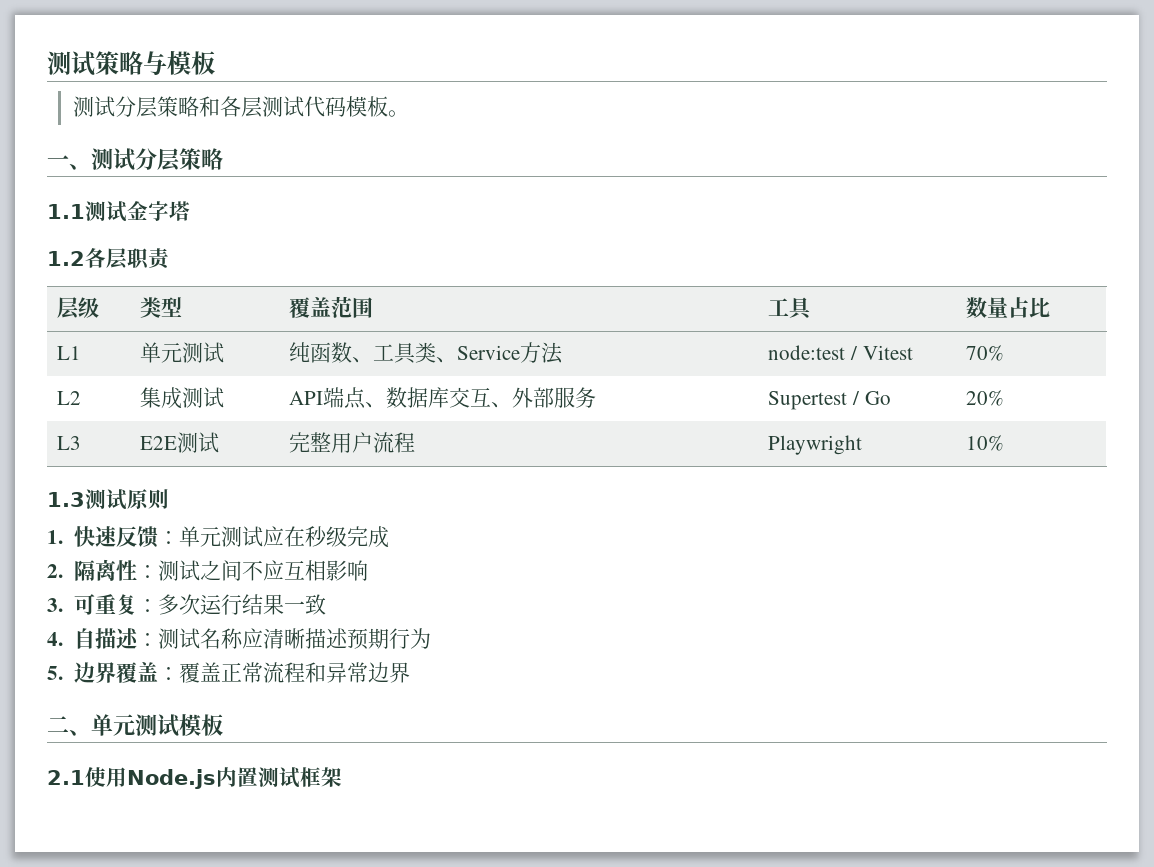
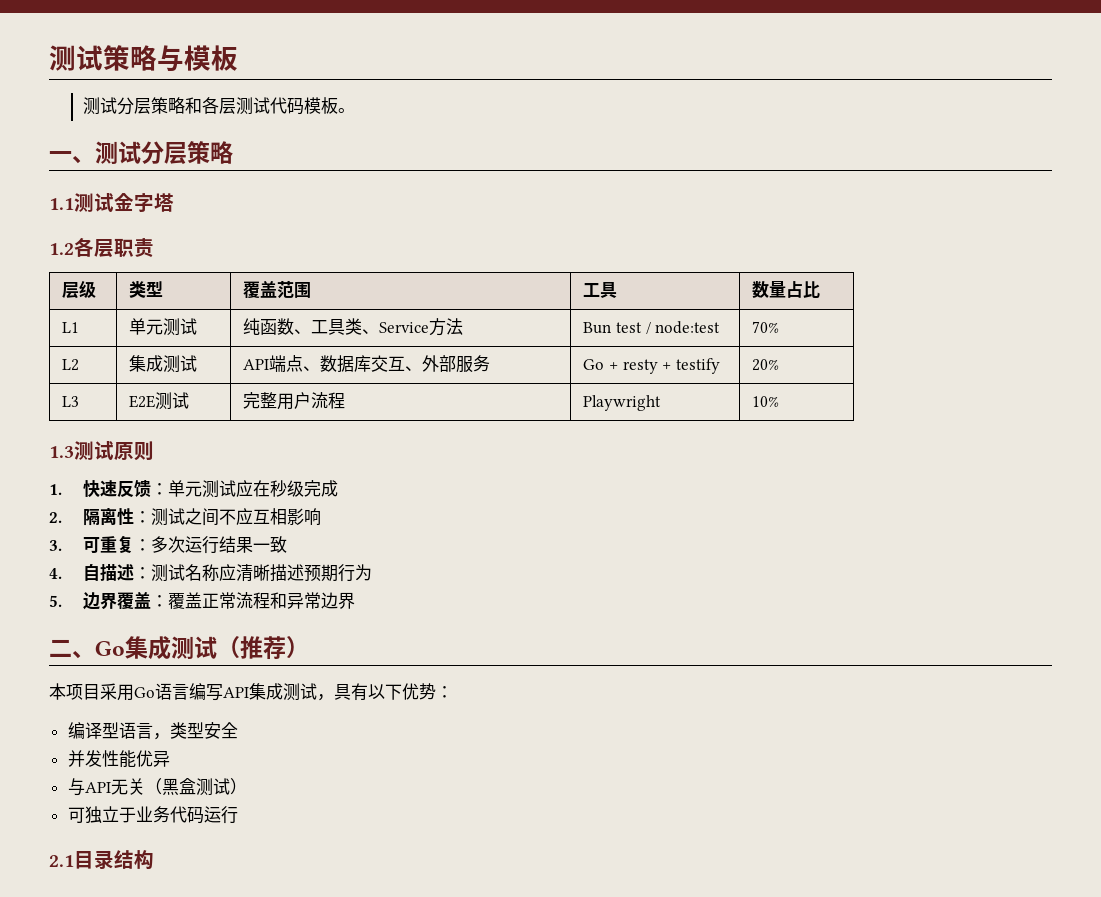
(564, 353) none -> [583,322,651,334] Bun test /
[850,345,913,360] / Vitest -> (721, 327) none
[768,391,891,410] Supertest / Go -> [583,358,720,374] Go + resty + testify
[91,714,223,737] [47,767,342,789] 单元测试模板 // 2.1使用Node.js内置测试框架 -> [95,636,309,660] [49,683,453,701] [67,722,238,740] [67,750,170,768] [67,778,247,796] [67,806,238,824] [49,850,154,870] Go集成测试（推荐） // 本项目采用Go语言编写API集成测试，具有以下优势： // 编译型语言，类型安全 // 并发性能优异 // 与API无关（黑盒测试） // 可独立于业务代码运行 // 2.1目录结构

